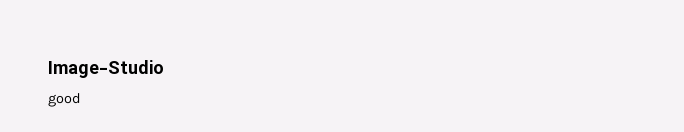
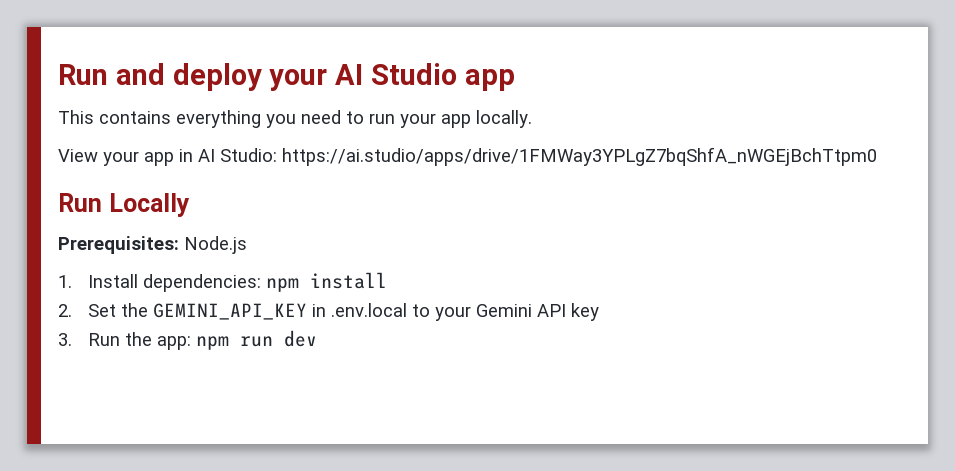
[48,60,164,78] [48,93,81,107] Image-Studio // good -> [58,63,515,91] [58,110,532,128] [58,147,877,166] [58,193,190,217] [58,236,247,254] [58,272,387,292] [58,303,599,321] [58,330,317,350] Run and deploy your AI Studio app // This contains everything you need to run your app locally. // View your app in AI Studio: https://ai.studio/apps/drive/1FMWay3YPLgZ7bqShfA_nWGEjBchTtpm0 // Run Locally // Prerequisites: Node.js // 1. Install dependencies: npm install // 2. Set the GEMINI_API_KEY in .env.local to your Gemini API key // 3. Run the app: npm run dev

